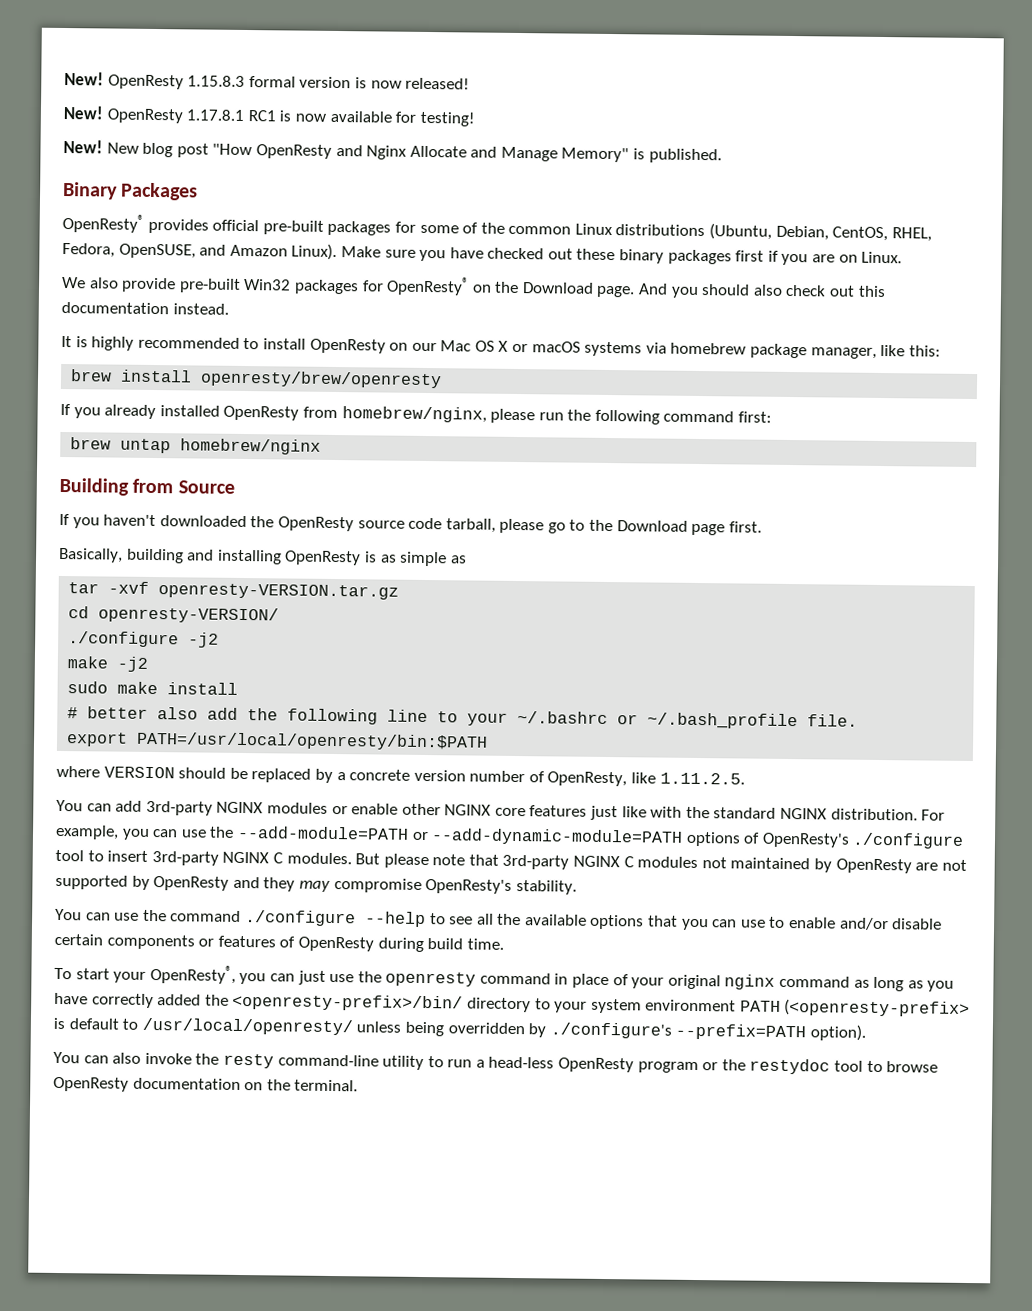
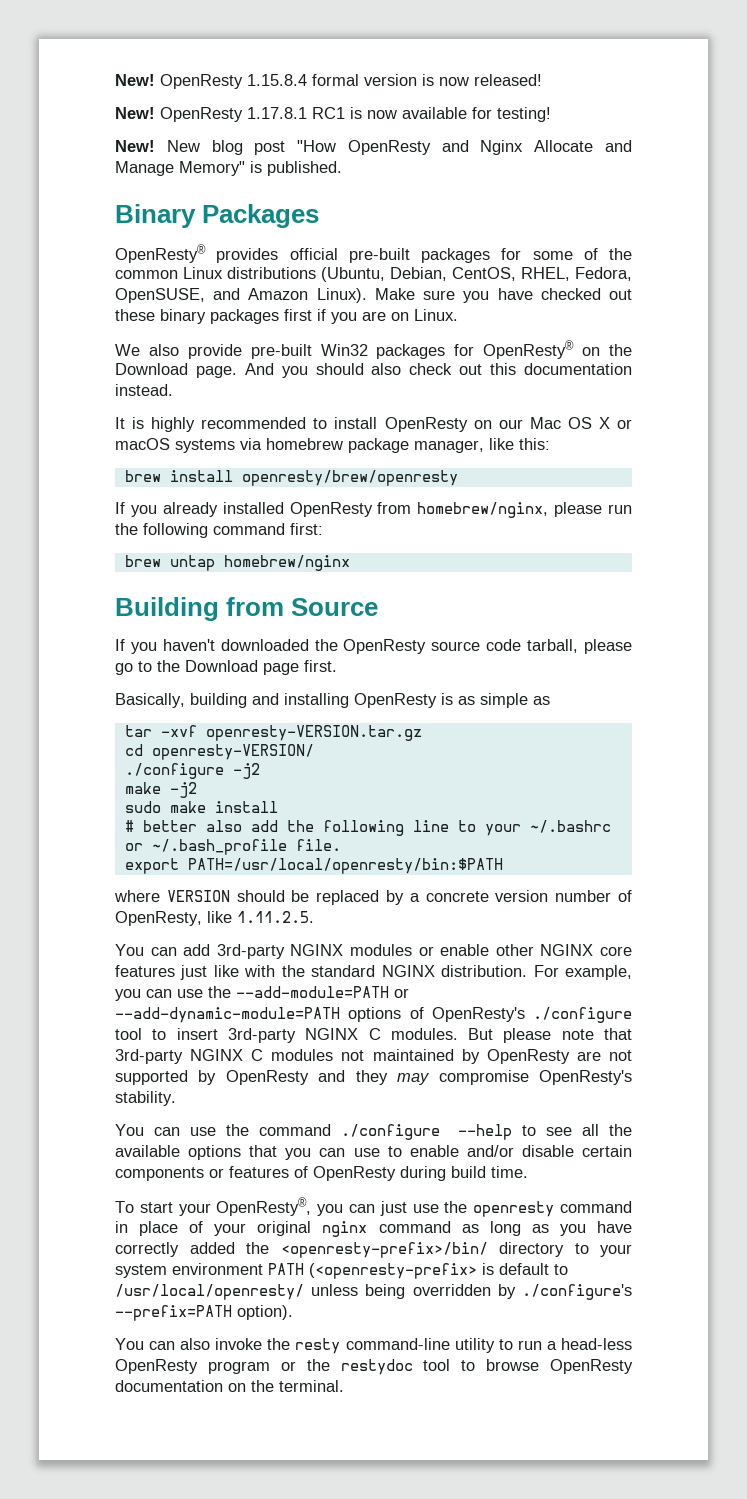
[64,71,246,90] New! OpenResty 1.15.8.3 -> [115,74,307,89] New! OpenResty 1.15.8.4

